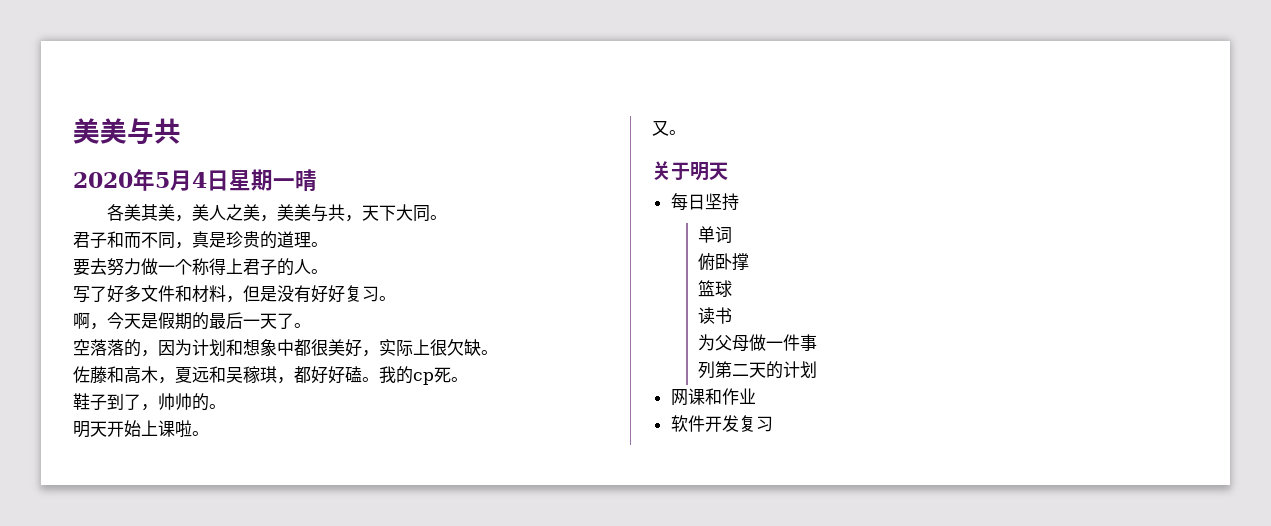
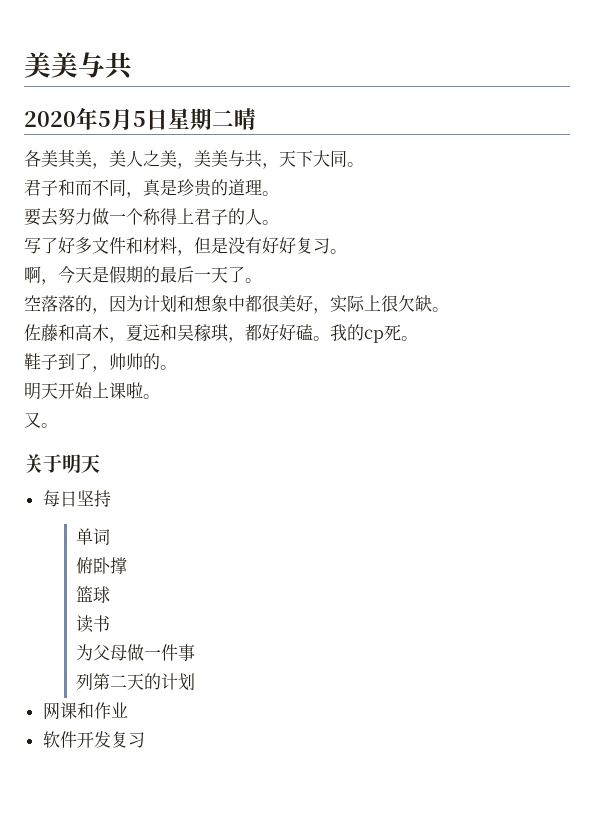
[192,169,295,191] 4日星期一 -> [133,108,234,130] 5日星期二

